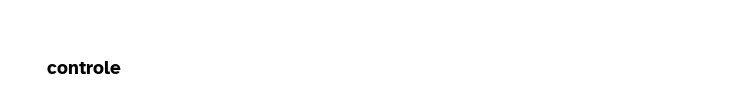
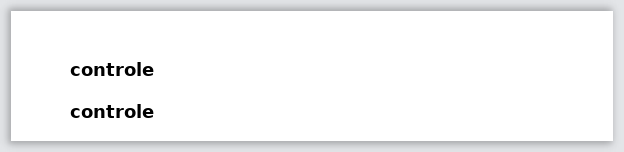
[47,61,121,74] controle -> [70,62,154,76] [70,104,154,118] controle // controle

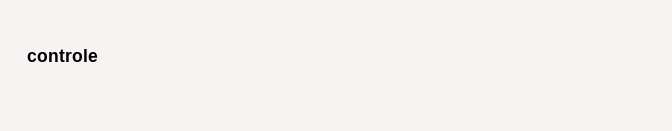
[70,62,154,76] [70,104,154,118] controle // controle -> [27,49,98,62] controle

